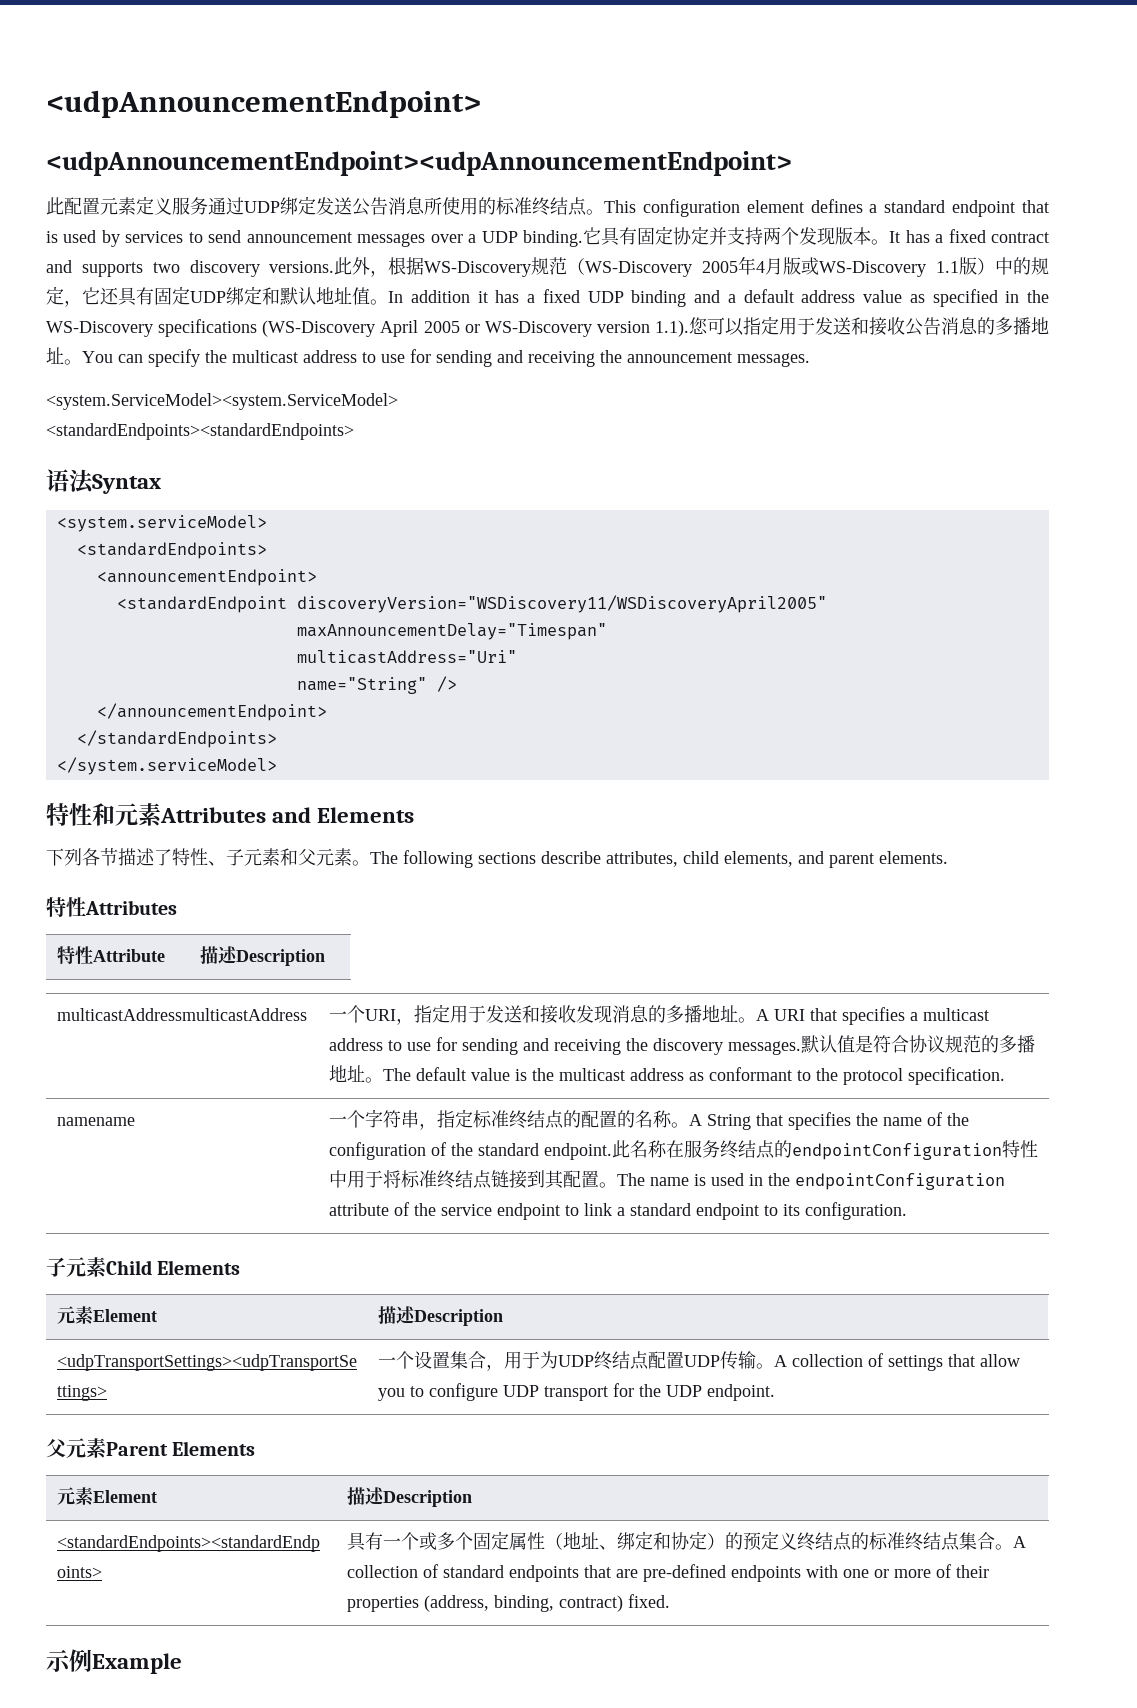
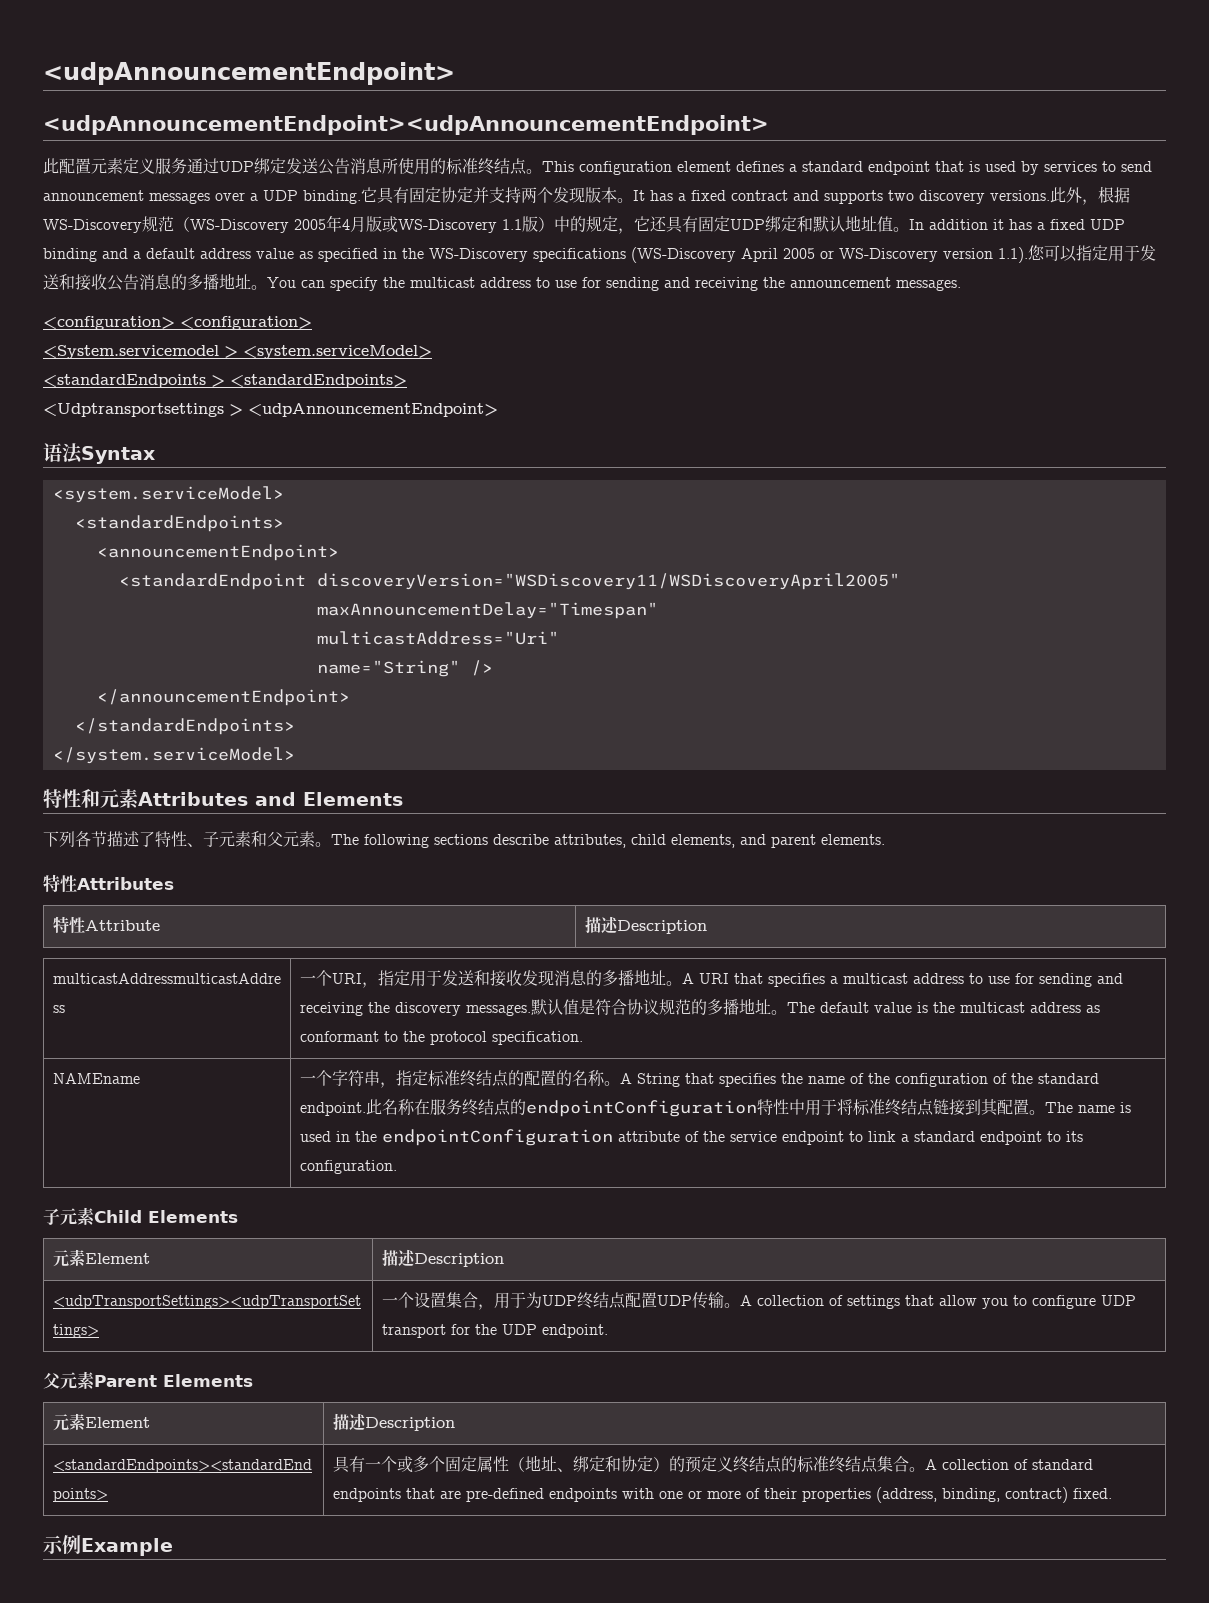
[46,393,398,410] [46,423,354,440] <system.ServiceModel><system.ServiceModel> // <standardEndpoints><standardEndpoints> -> [43,316,312,330] [43,345,432,359] [43,374,407,388] [43,403,498,417] <configuration> <configuration> // <System.servicemodel > <system.serviceModel> // <standardEndpoints > <standardEndpoints> // <Udptransportsettings > <udpAnnouncementEndpoint>
[56,1117,135,1126] namename -> [52,1073,140,1084] NAMEname

